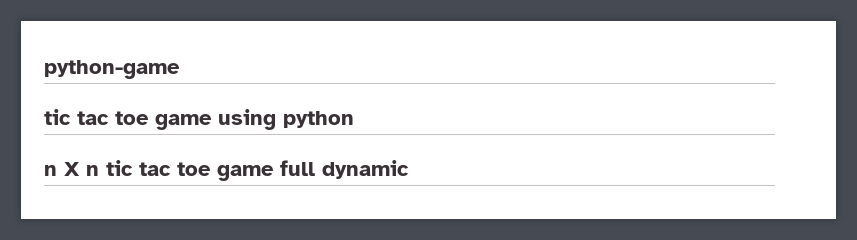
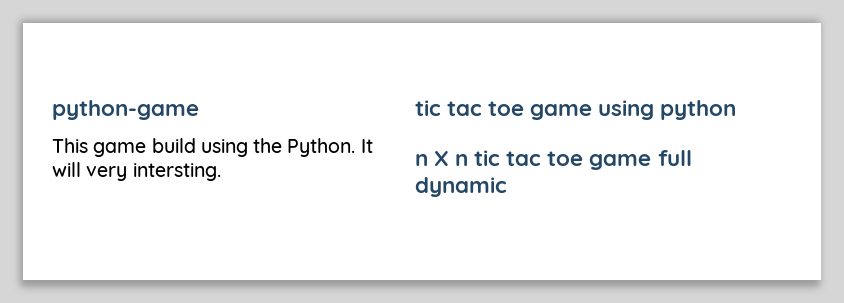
(180, 69) none -> [52,138,373,157] [52,162,221,181] // This game build using the Python. It will very intersting.

